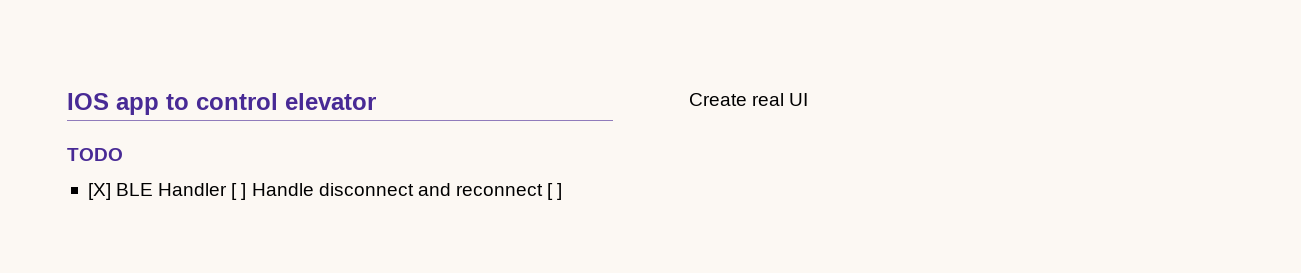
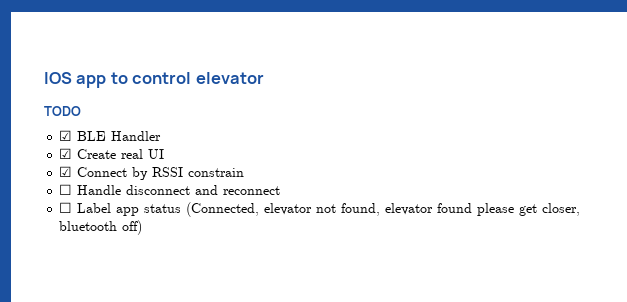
[87,183,111,200] [X] -> [59,130,73,141] ☑
[231,183,563,200] [688,93,809,106] [ ] Handle disconnect and reconnect [ ] Create real UI -> [59,148,165,159] [59,166,245,180] [59,184,281,195] [59,202,581,217] [59,220,143,235] // ☑ Create real UI // ☑ Connect by RSSI constrain // ☐ Handle disconnect and reconnect // ☐ Label app status (Connected, elevator not found, elevator found please get closer, bluetooth off)

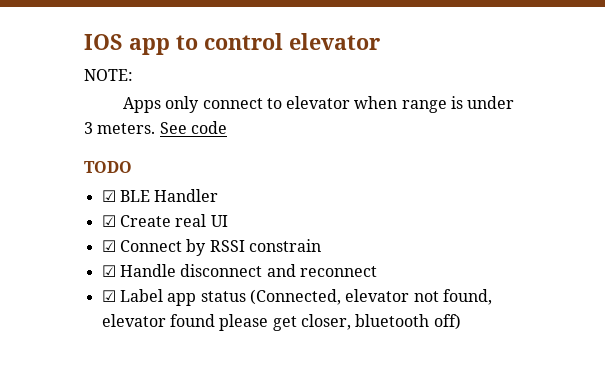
(264, 78) none -> [84,69,133,81] [122,96,515,113] [84,121,227,134] // NOTE: // Apps only connect to elevator when range is under 3 meters. See code
[59,184,73,195] ☐ -> [101,265,116,277] ☑
[59,202,73,213] ☐ -> [101,290,116,302] ☑

